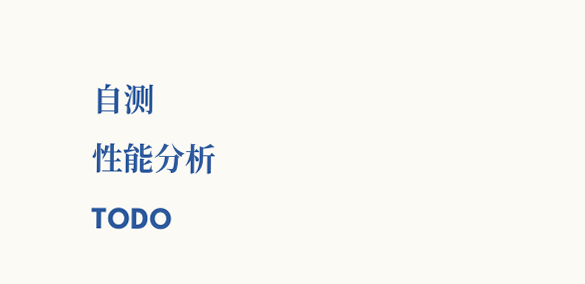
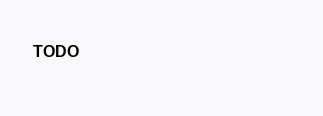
[92,83,155,115] [91,142,216,175] 自测 // 性能分析 // -> (33, 51) none

